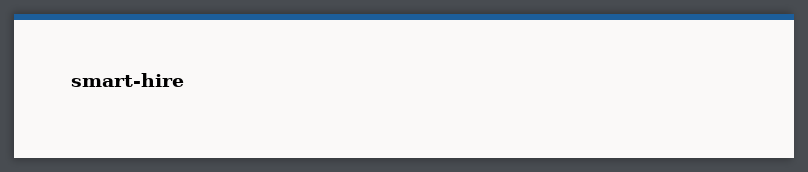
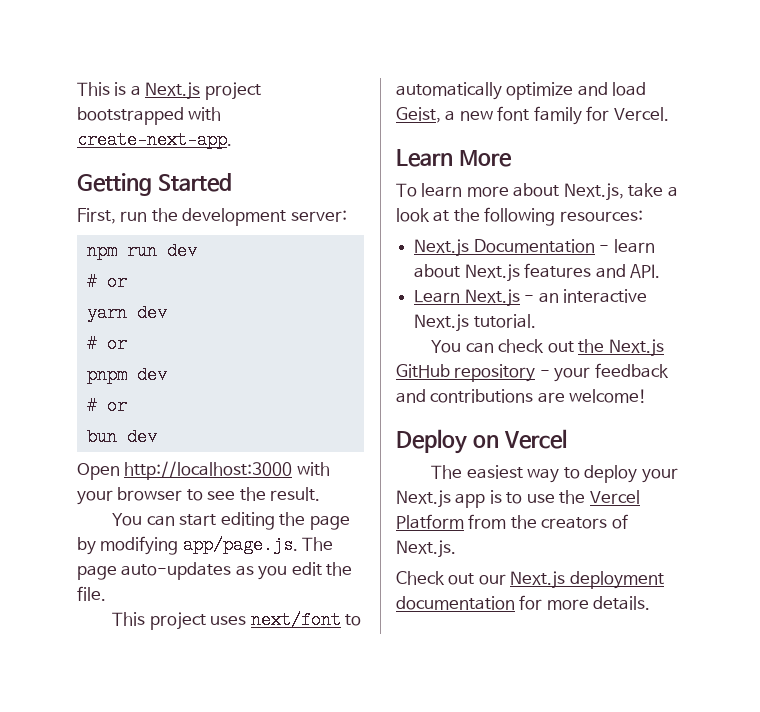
[71,73,184,87] smart-hire -> [77,82,261,100] [77,107,222,125] [77,131,232,149] [77,173,232,196] [77,208,347,226] [86,242,197,260] [86,273,127,291] [86,304,167,322] [86,335,127,353] [86,366,167,384] [86,397,127,415] [86,428,157,446] [77,461,330,480] [77,487,321,505] [112,512,350,530] [77,536,334,555] [77,562,353,580] [77,586,106,601] [112,611,362,630] [396,82,647,100] [396,106,669,125] [396,149,512,167] [396,183,678,201] [396,207,643,226] [414,239,655,257] [414,263,660,282] [414,289,647,307] [414,314,536,332] [431,339,664,357] [396,363,669,382] [396,389,648,403] [396,429,567,454] [431,465,678,483] [396,490,640,508] [396,514,628,529] [396,540,456,558] [396,571,664,589] [396,595,651,610] This is a Next.js project bootstrapped with create-next-app. // Getting Started // First, run the development server: // npm run dev // # or // yarn dev // # or // pnpm dev // # or // bun dev // Open http://localhost:3000 with your browser to see the result. // You can start editing the page by modifying app/page.js. The page auto-updates as you edit the file. // This project uses next/font to automatically optimize and load Geist, a new font family for Vercel. // Learn More // To learn more about Next.js, take a look at the following resources: // Next.js Documentation - learn about Next.js features and API. // Learn Next.js - an interactive Next.js tutorial. // You can check out the Next.js GitHub repository - your feedback and contributions are welcome! // Deploy on Vercel // The easiest way to deploy your Next.js app is to use the Vercel Platform from the creators of Next.js. // Check out our Next.js deployment documentation for more details.

